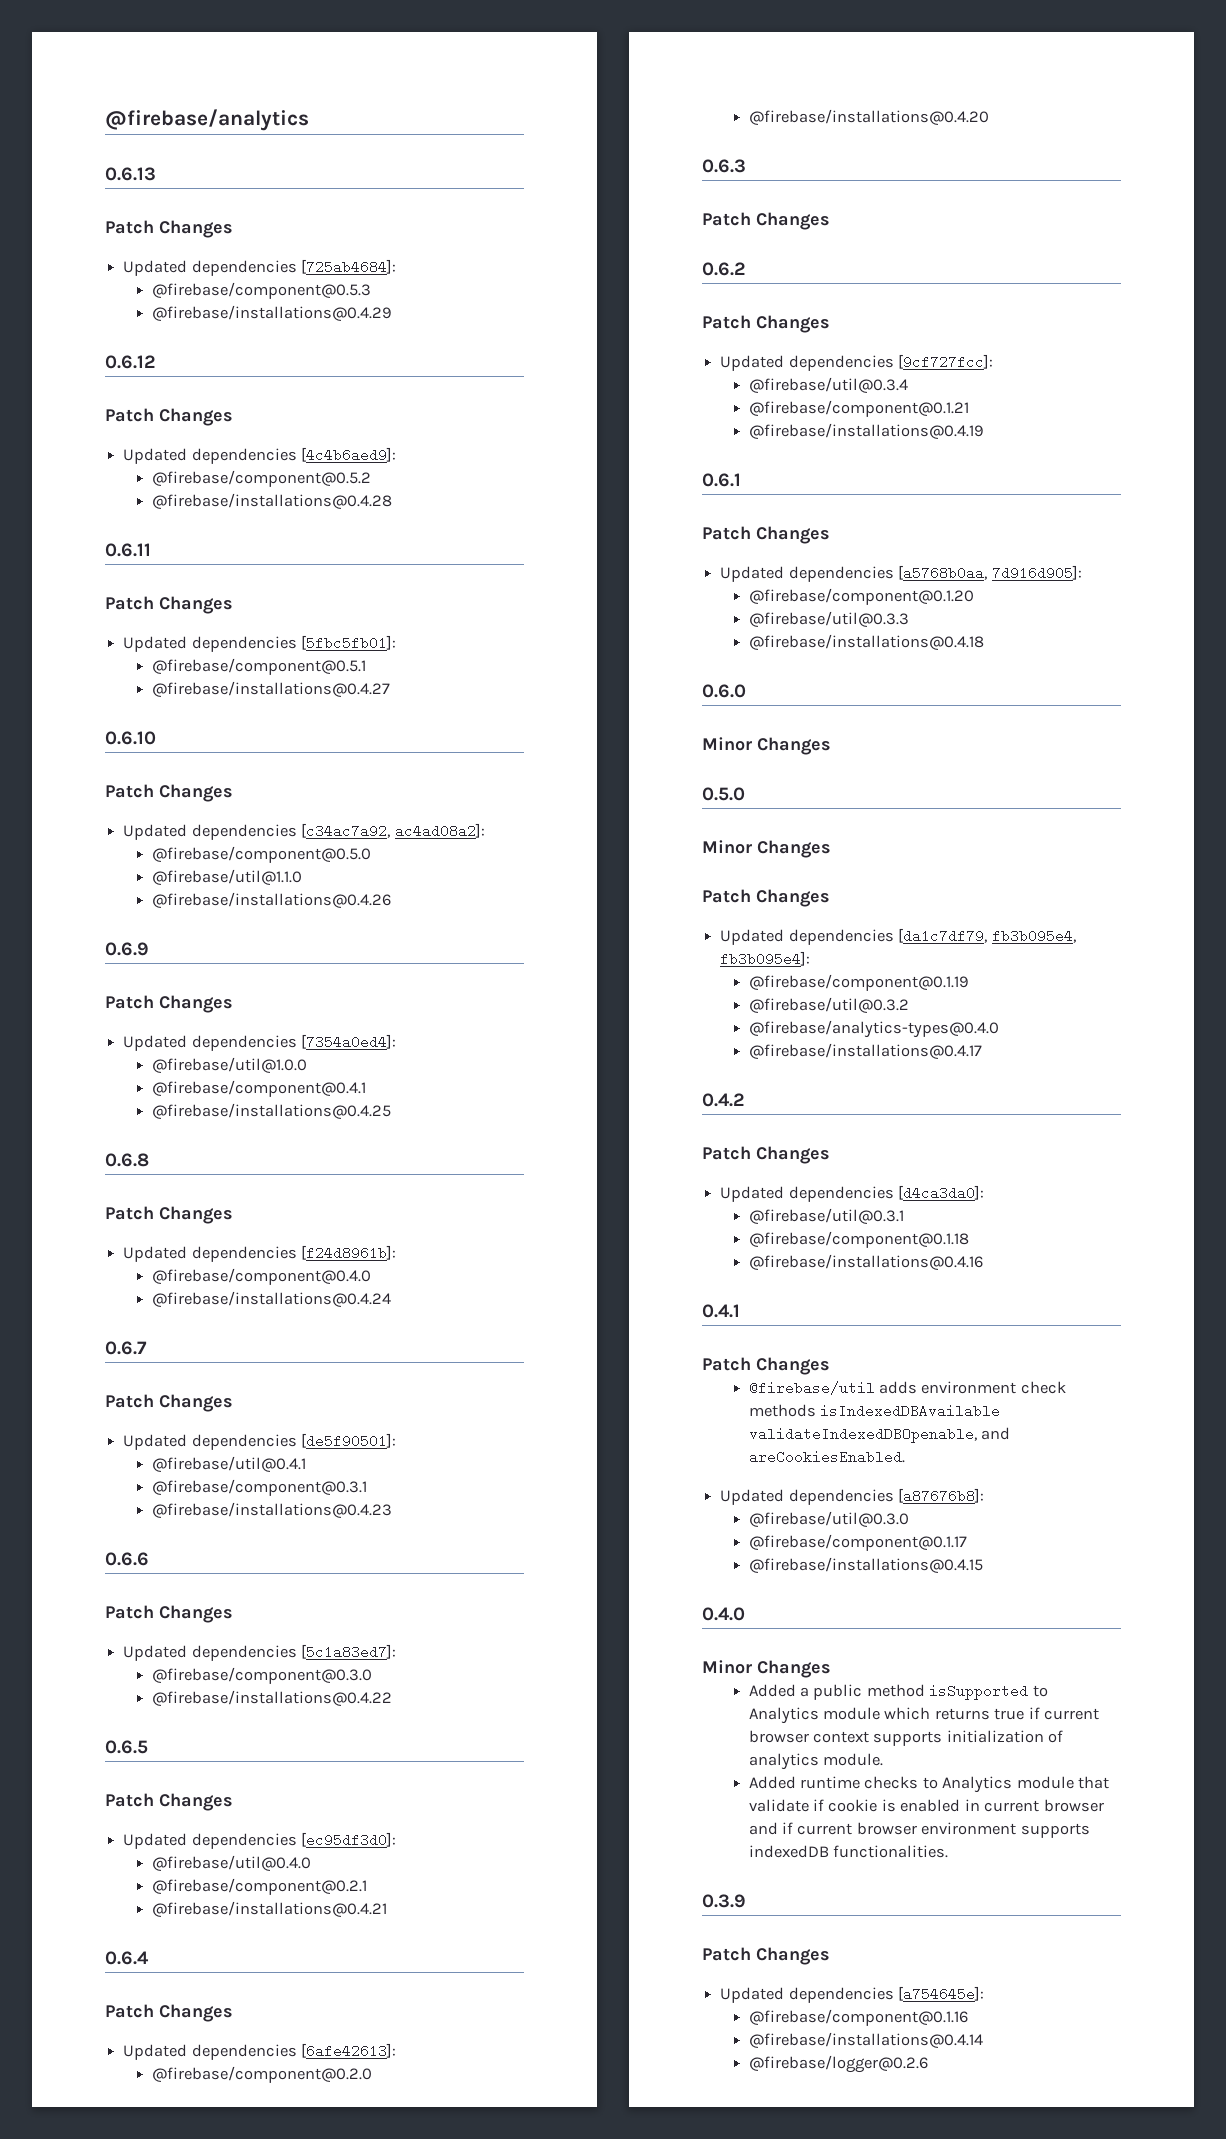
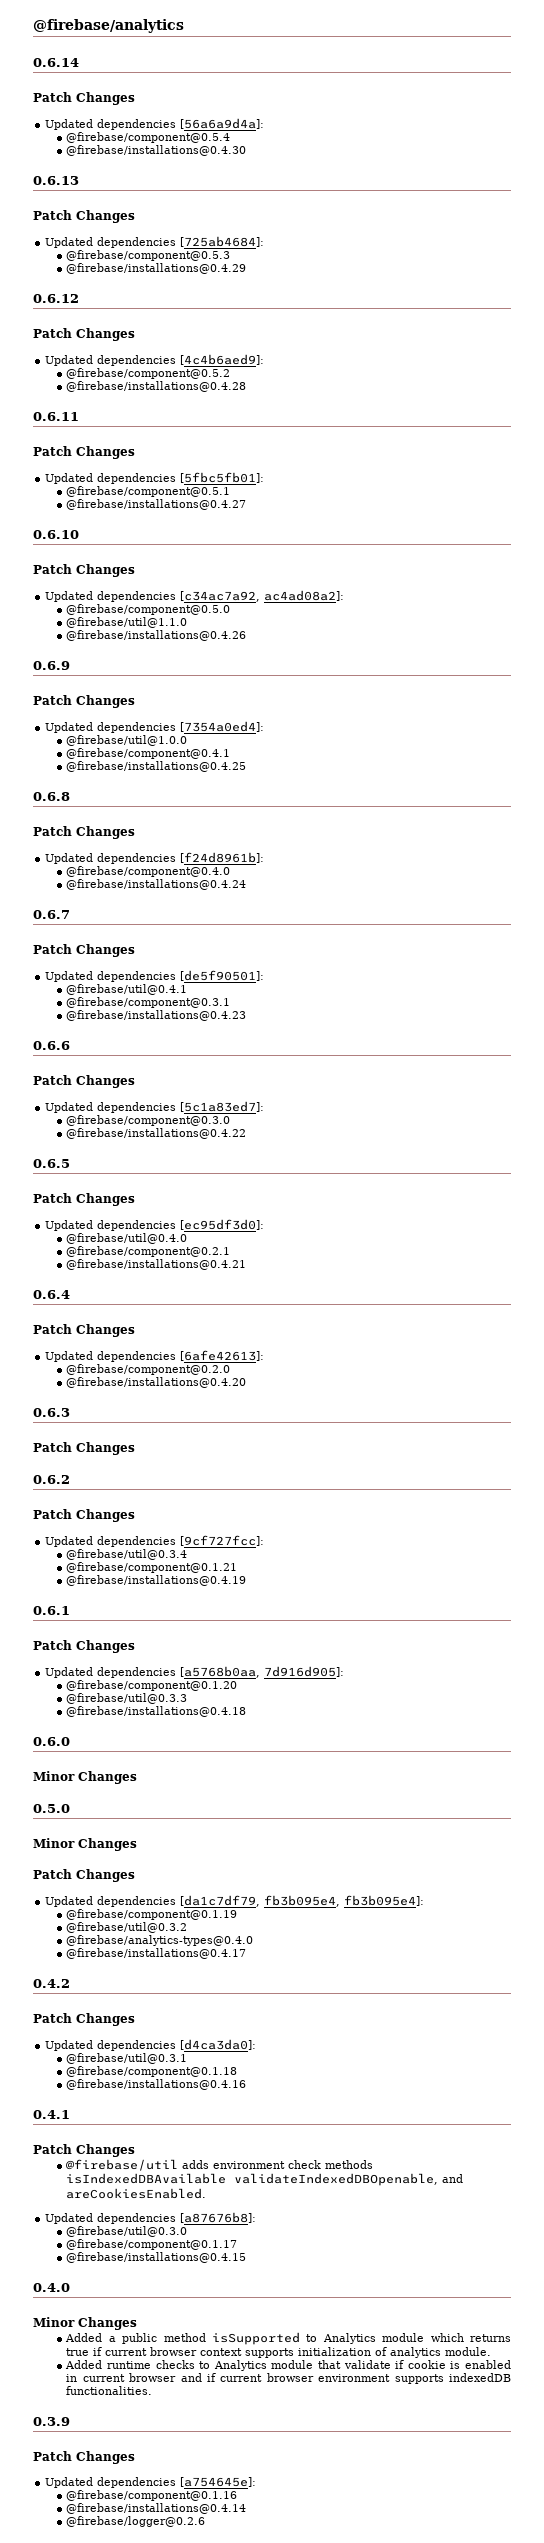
(309, 120) none -> [33,58,79,67] [33,92,135,105] [45,118,265,130] [66,132,231,143] [66,145,247,156] // 0.6.14 // Patch Changes // Updated dependencies [56a6a9d4a]: // @firebase/component@0.5.4 // @firebase/installations@0.4.30

